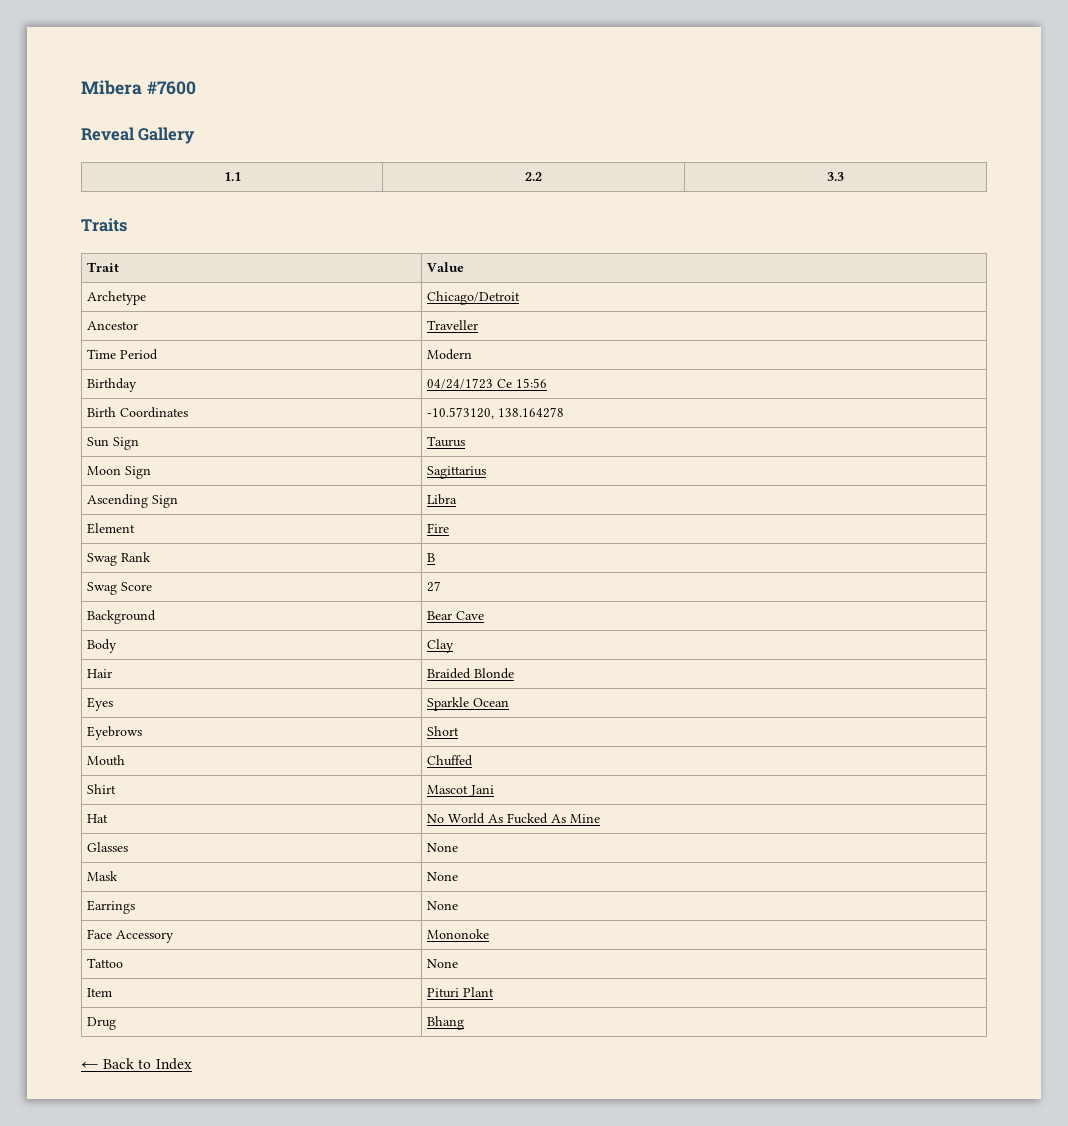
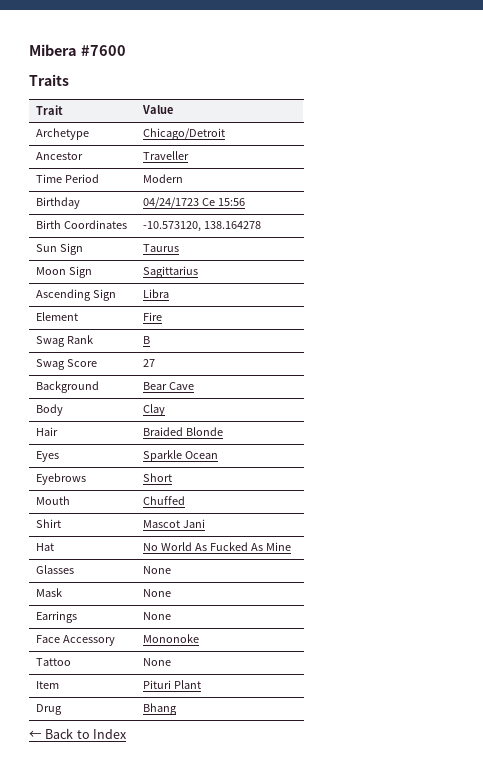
[81,127,196,144] [223,172,241,181] [525,172,542,181] [827,172,844,181] // Reveal Gallery // 1.1 | 2.2 | 3.3 -> (126, 50) none

